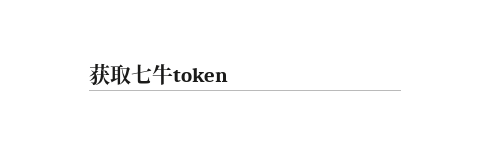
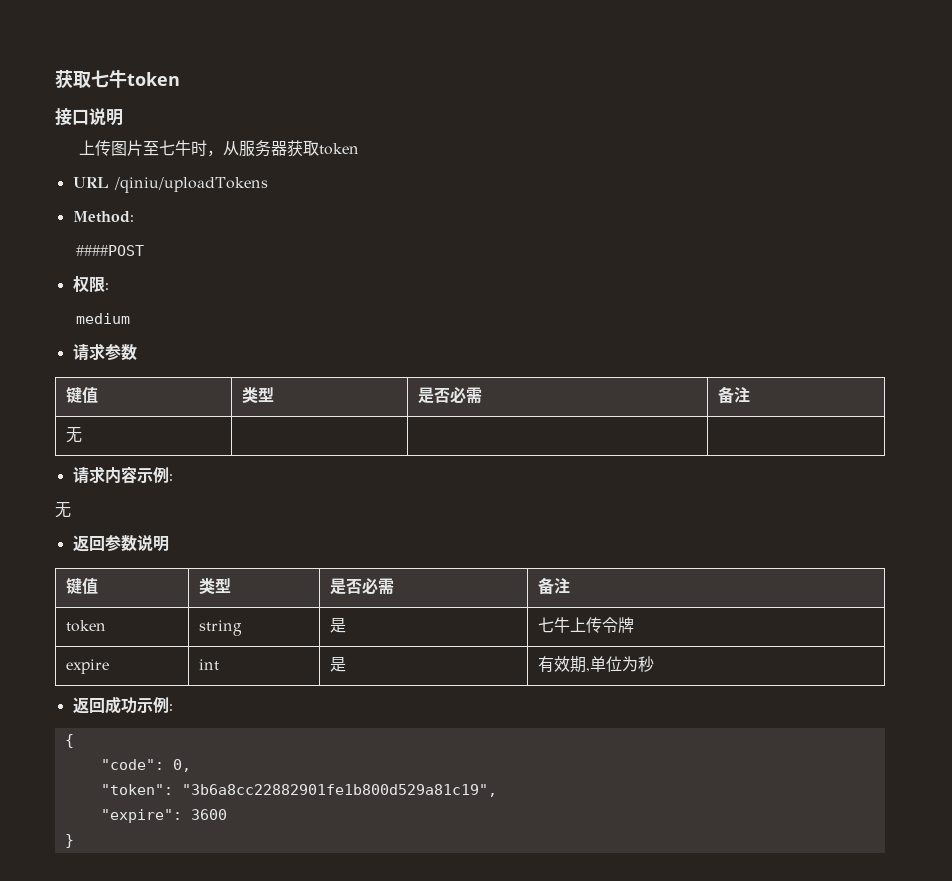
(228, 74) none -> [55,108,123,126] [79,140,360,157] [72,177,268,193] [72,211,134,223] [76,245,145,256] [72,275,109,293] [76,313,131,324] [72,343,137,361] [66,387,99,404] [242,387,275,403] [418,387,483,404] [718,386,751,404] [66,427,83,443] [72,466,173,484] [55,502,71,518] [72,535,169,552] [66,578,99,595] [199,578,232,594] [330,578,395,595] [538,577,571,595] [66,620,107,632] [199,620,243,636] [330,618,347,633] [538,617,635,633] [66,659,110,674] [199,659,220,670] [330,657,347,672] [538,656,655,673] [72,696,173,714] [64,734,74,748] [100,759,191,772] [100,784,497,797] [100,809,227,823] [64,834,74,848] // 接口说明 // 上传图片至七牛时，从服务器获取token // URL /qiniu/uploadTokens // Method: // ####POST // 权限: // medium // 请求参数 // 键值 | 类型 | 是否必需 | 备注 // 无 | | | // 请求内容示例: // 无 // 返回参数说明 // 键值 | 类型 | 是否必需 | 备注 // token | string | 是 | 七牛上传令牌 // expire | int | 是 | 有效期,单位为秒 // 返回成功示例: // { // "code": 0, // "token": "3b6a8cc22882901fe1b800d529a81c19", // "expire": 3600 // }

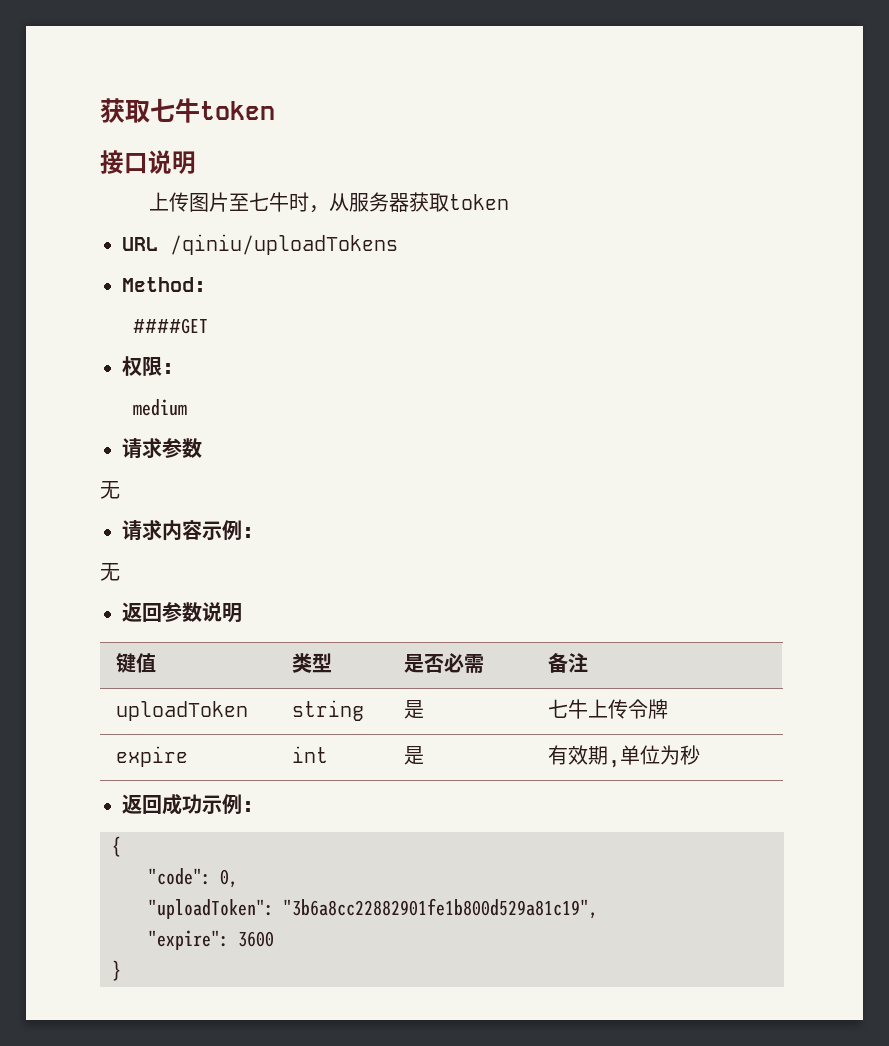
[76,245,145,256] ####POST -> [133,318,209,334] ####GET
[66,387,99,404] [242,387,275,403] [418,387,483,404] [718,386,751,404] [66,427,83,443] // 键值 | 类型 | 是否必需 | 备注 // 无 | | | -> [100,481,120,499] // 无
[66,620,107,632] token -> [115,701,248,721] uploadToken
[100,784,173,795] "token": -> [148,899,274,919] "uploadToken":

